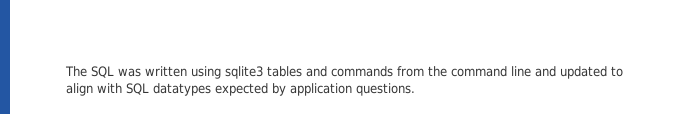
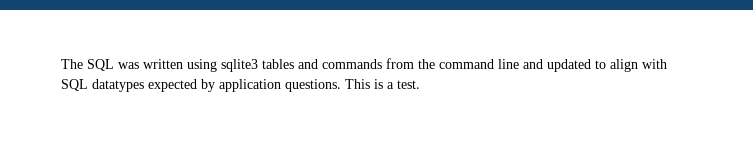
(415, 89) none -> [345,79,420,89] This is a test.

